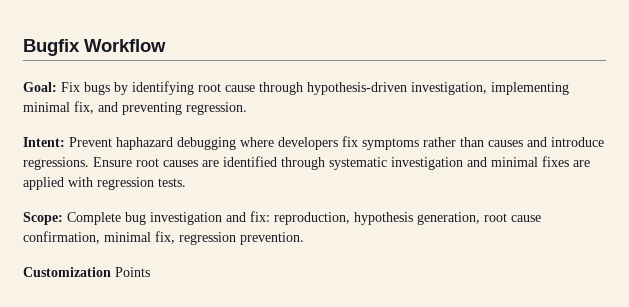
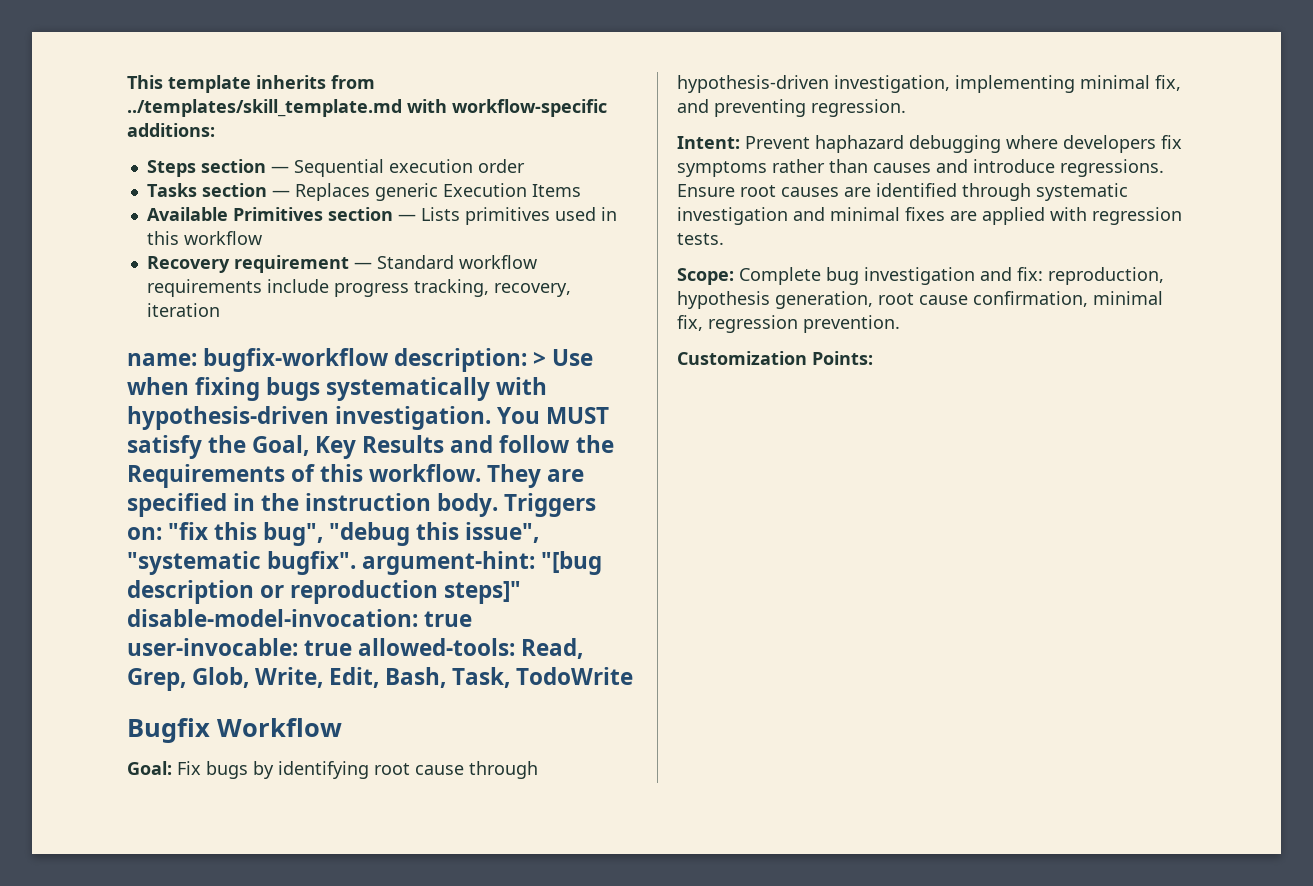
(23, 47) none -> [127,75,375,93] [127,99,607,117] [127,123,215,137] [146,159,525,177] [146,183,581,201] [146,207,617,225] [146,231,262,245] [146,255,537,273] [146,279,571,297] [146,303,220,317] [127,348,594,372] [127,377,548,401] [127,406,610,430] [127,435,614,459] [127,464,585,488] [127,493,597,517] [127,522,540,546] [127,551,603,575] [127,580,522,604] [127,609,473,627] [127,638,584,659] [127,667,634,691] This template inherits from ../templates/skill_template.md with workflow-specific additions: // Steps section — Sequential execution order // Tasks section — Replaces generic Execution Items // Available Primitives section — Lists primitives used in this workflow // Recovery requirement — Standard workflow requirements include progress tracking, recovery, iteration // name: bugfix-workflow description: > Use when fixing bugs systematically with hypothesis-driven investigation. You MUST satisfy the Goal, Key Results and follow the Requirements of this workflow. They are specified in the instruction body. Triggers on: "fix this bug", "debug this issue", "systematic bugfix". argument-hint: "[bug description or reproduction steps]" disable-model-invocation: true user-invocable: true allowed-tools: Read, Grep, Glob, Write, Edit, Bash, Task, TodoWrite //
[115,267,150,277] Points -> [812,351,873,365] Points:

